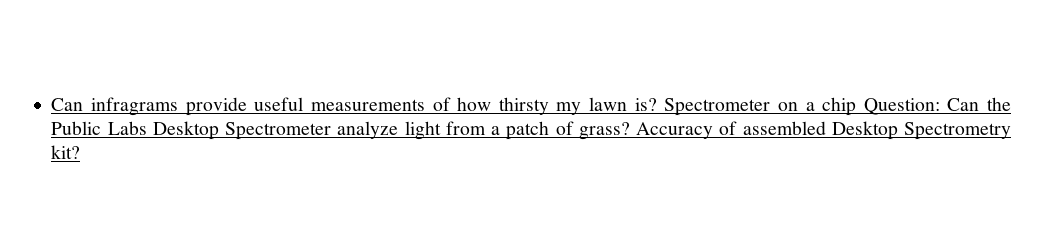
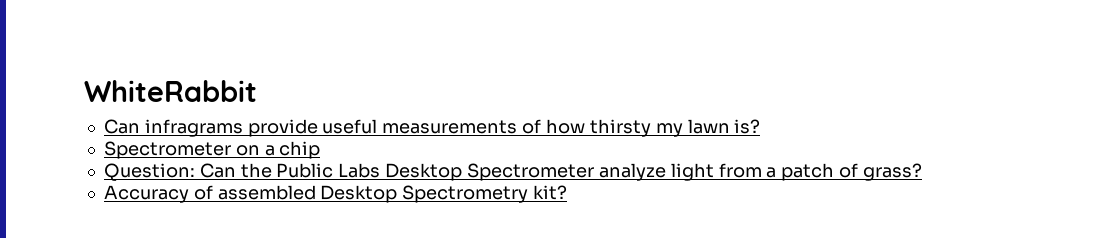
(51, 104) none -> [84,80,257,102] WhiteRabbit //
(657, 104) none -> (761, 126) //
(857, 106) none -> (321, 150) //
(630, 131) none -> (922, 172) //

